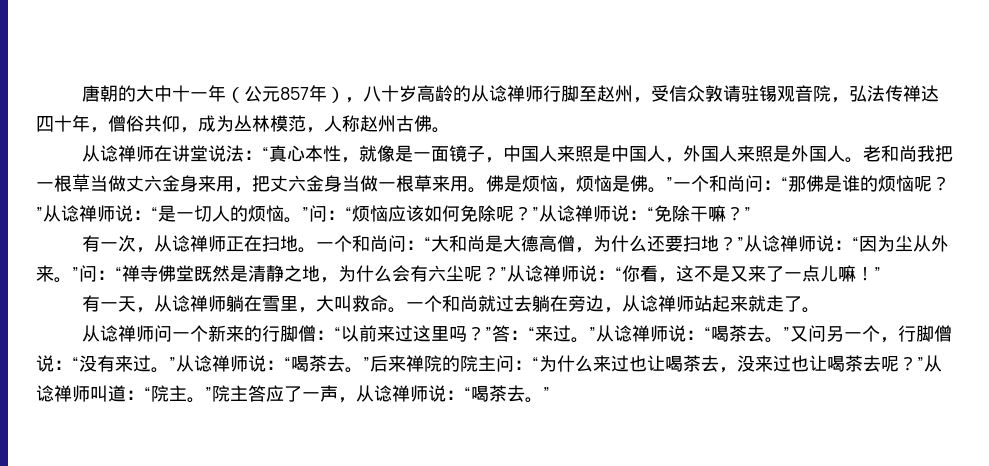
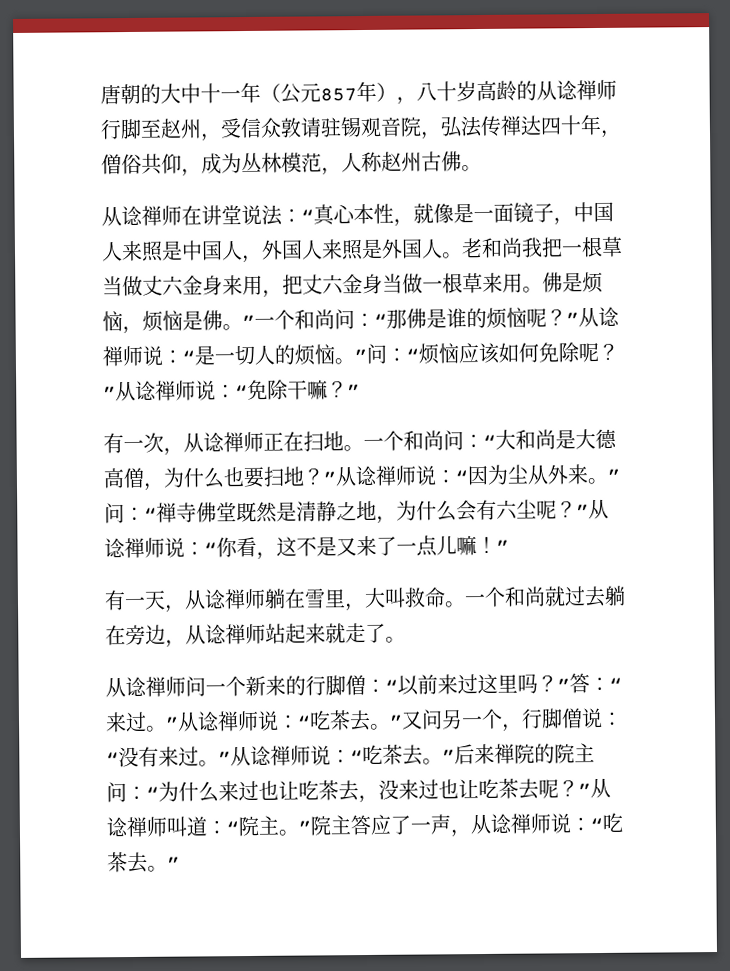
[646,235,665,252] 还 -> [223,467,245,487] 也
[710,325,729,342] 喝 -> [309,710,331,730] 吃
[291,355,309,372] 喝 -> [362,744,383,765] 吃
[665,355,683,372] 喝 -> [298,780,319,800] 吃
[827,355,845,372] 喝 -> [478,778,499,799] 吃
[471,385,489,402] 喝 -> [602,812,623,832] 吃

